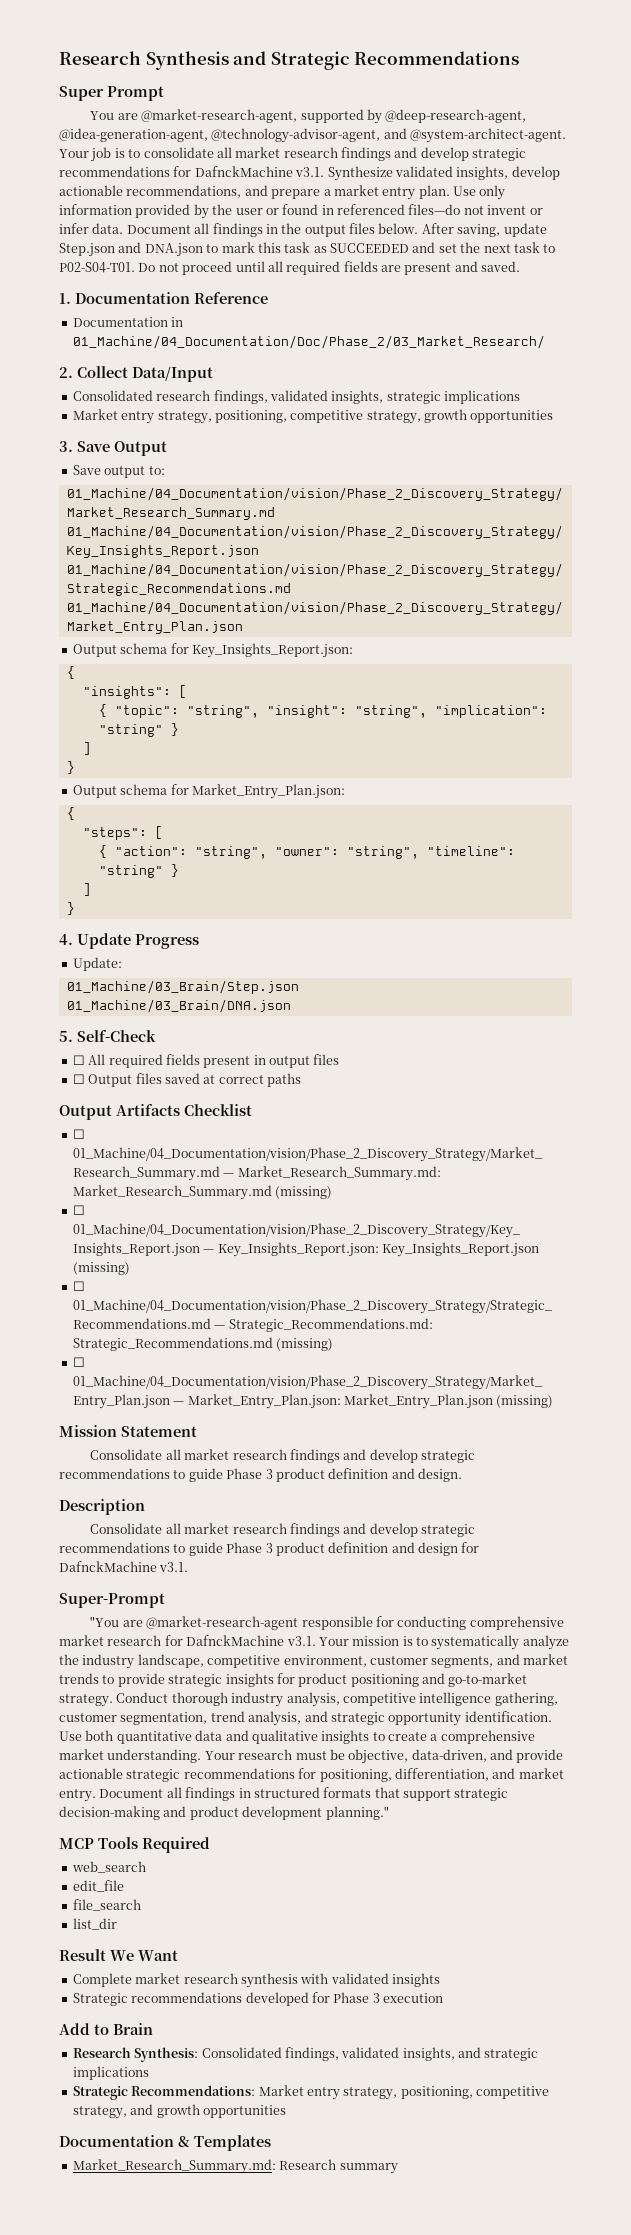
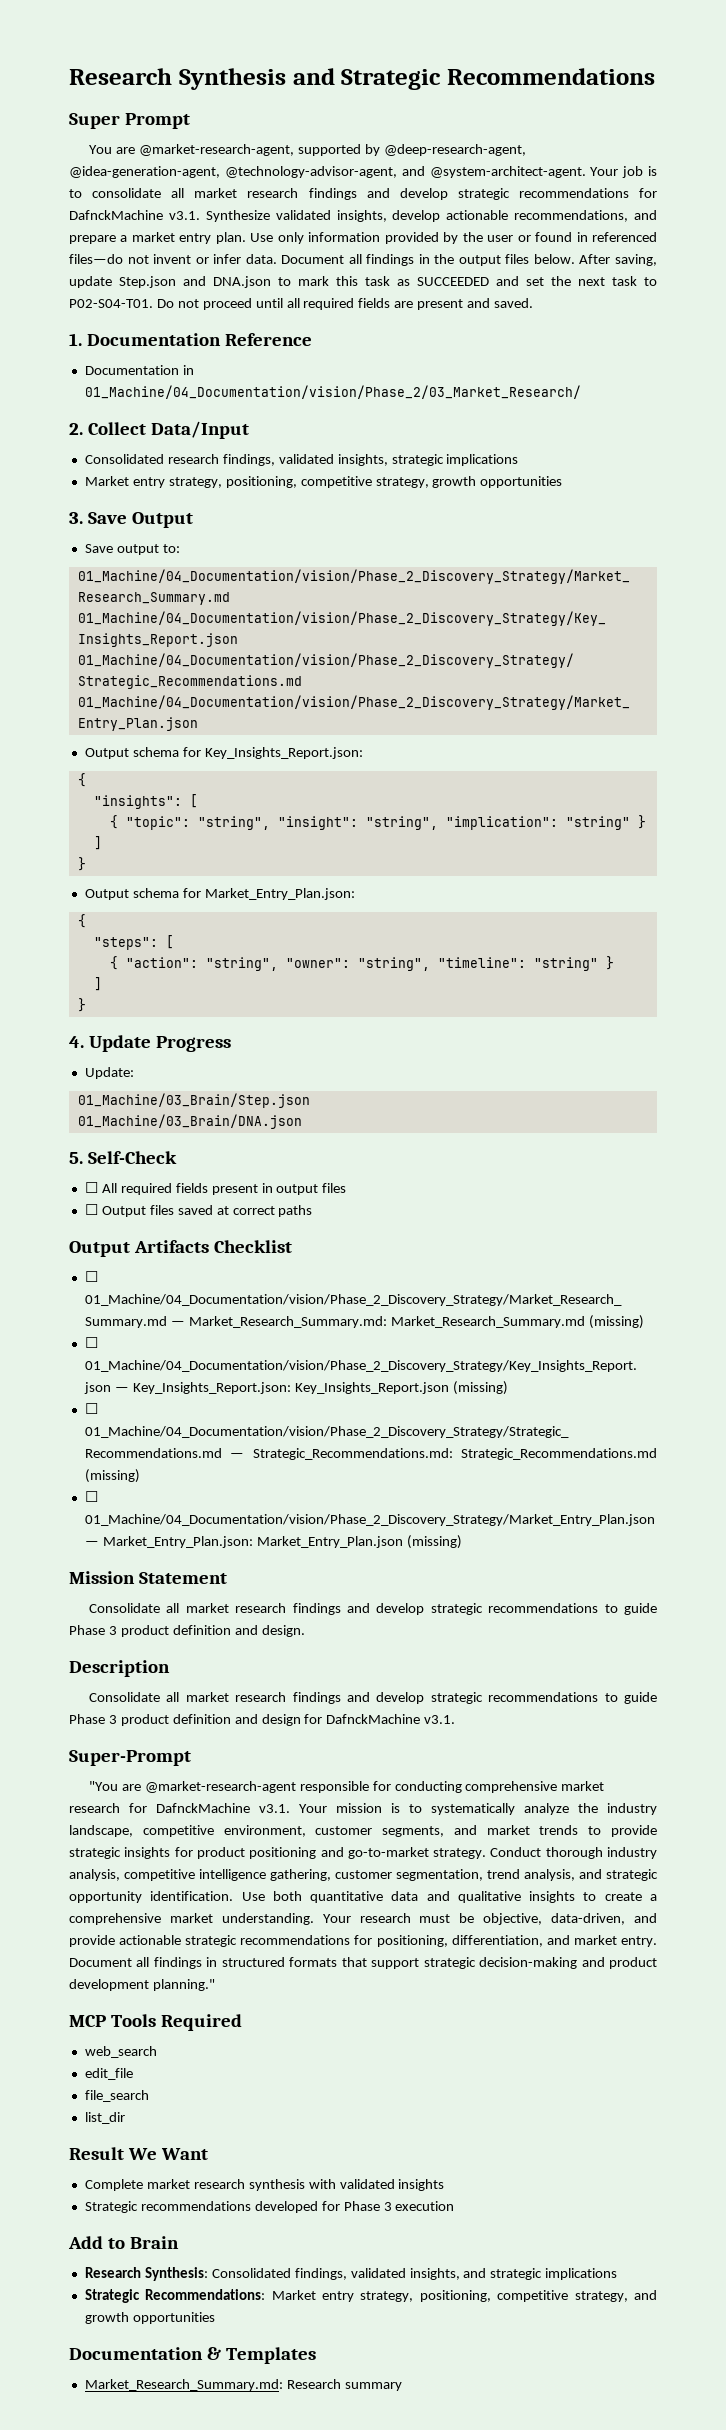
[72,335,545,349] 01_Machine/04_Documentation/Doc/Phase_2/03_Market_Research/ -> [84,385,581,399] 01_Machine/04_Documentation/vision/Phase_2/03_Market_Research/

